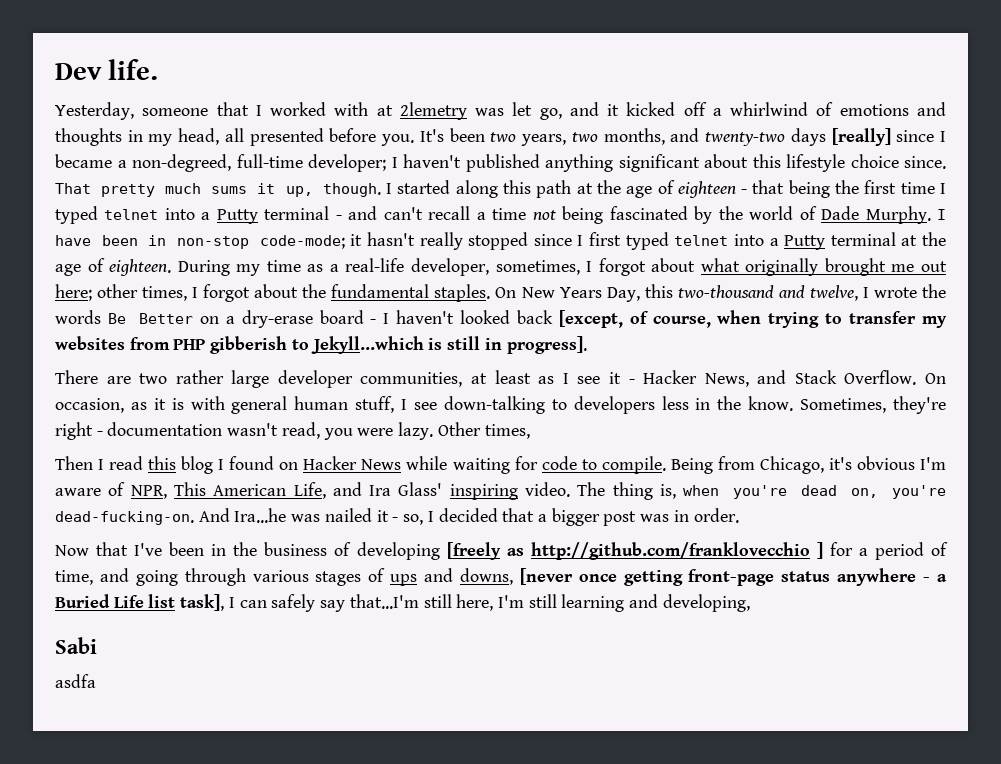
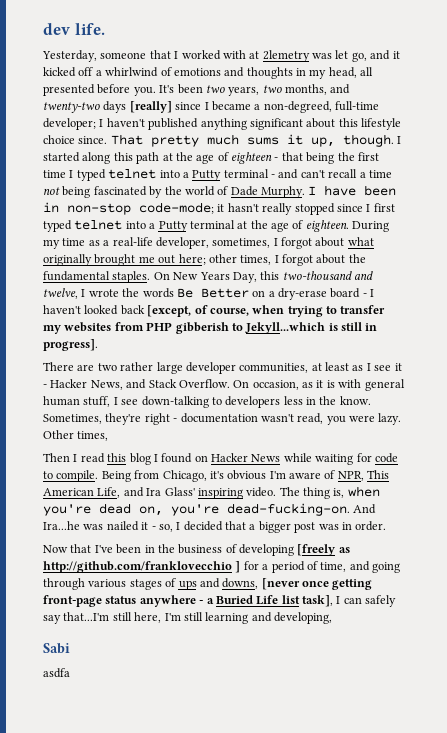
[55,63,102,80] Dev -> [43,23,70,35] dev

